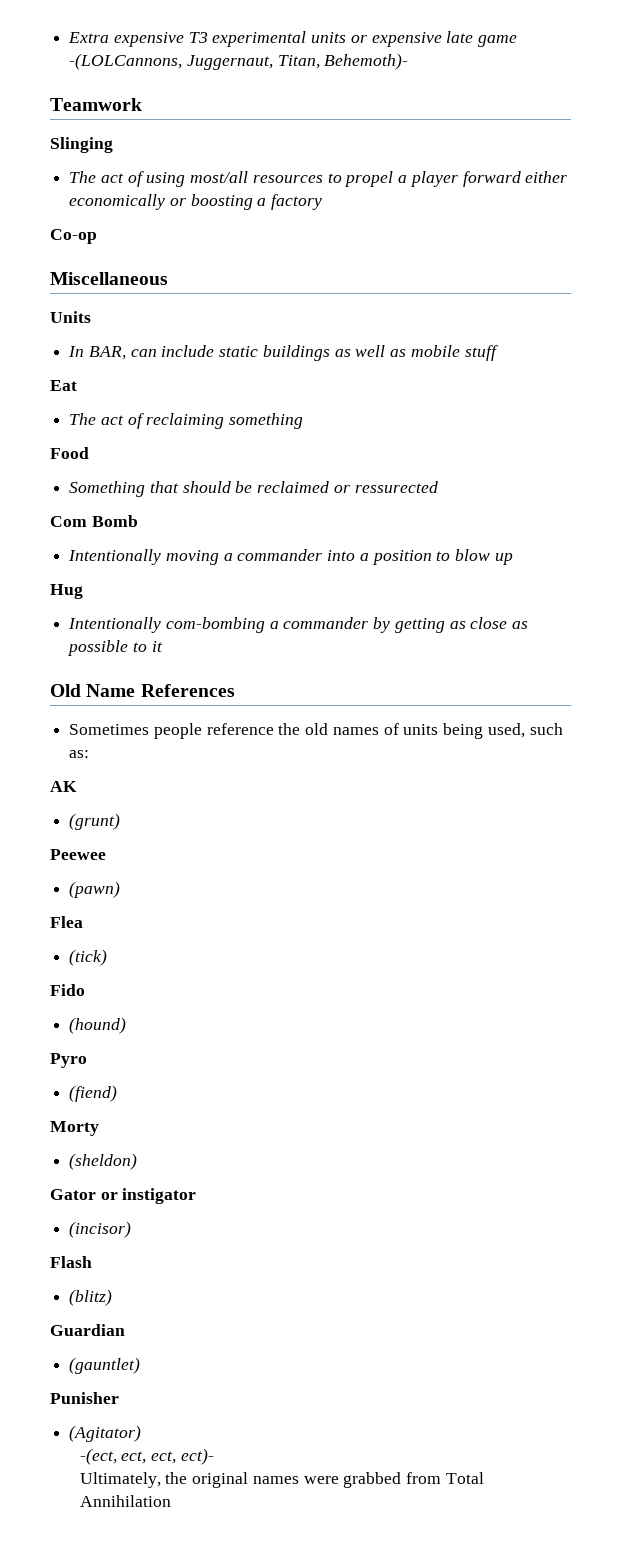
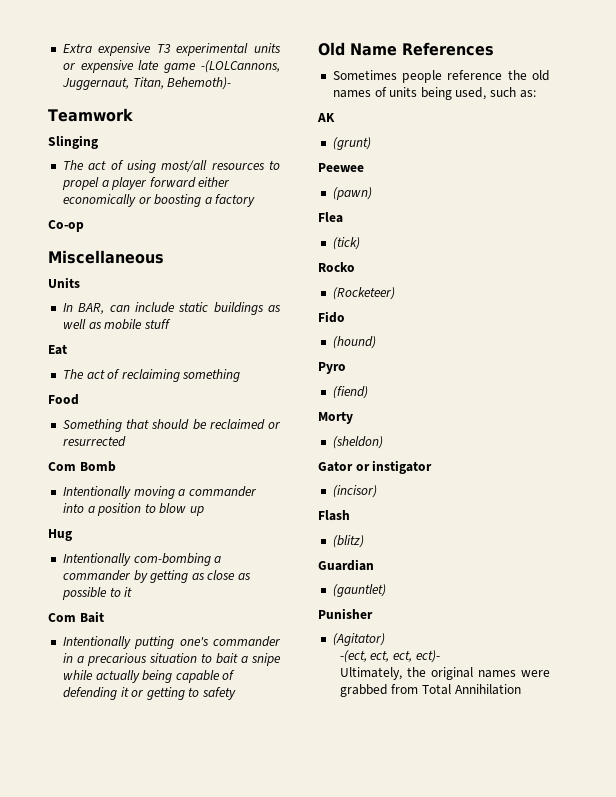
[354,481,438,493] ressurected -> [62,436,126,447] resurrected
(163, 646) none -> [48,611,104,623] [62,636,281,649] [62,653,281,666] [62,670,236,683] [62,687,237,700] // Com Bait // Intentionally putting one's commander in a precarious situation to bait a snipe while actually being capable of defending it or getting to safety
(108, 957) none -> [318,262,355,272] [332,287,395,300] // Rocko // (Rocketeer)

